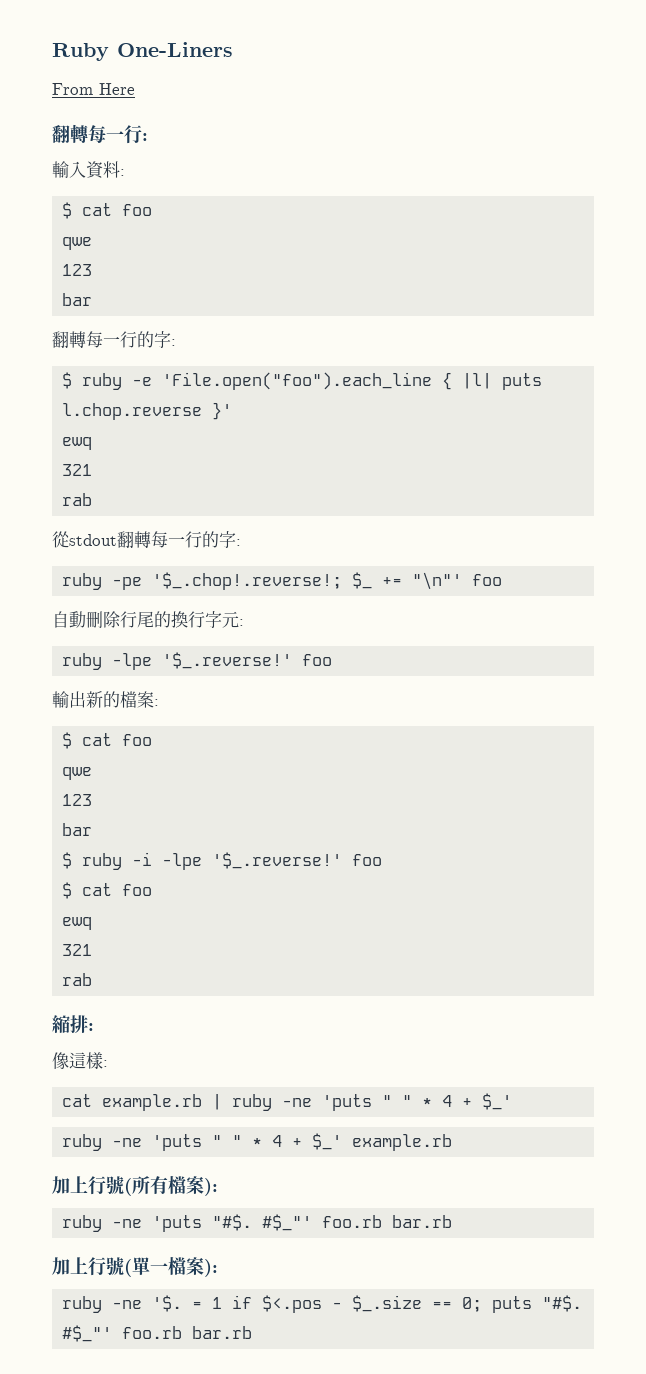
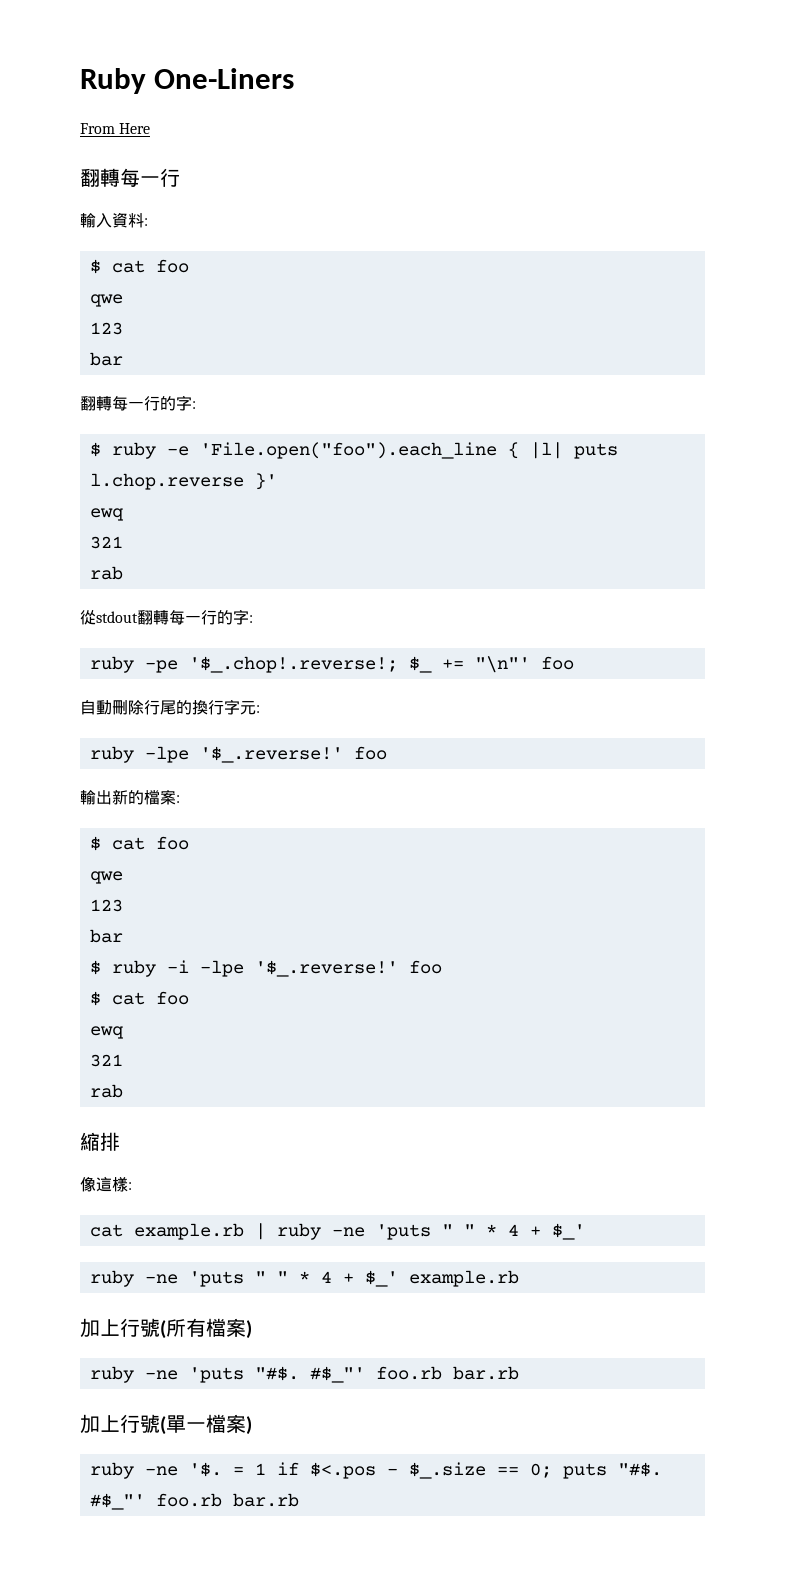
[142,133,148,141] : -> (180, 177) none
[88,1023,94,1031] : -> (120, 1141) none
[204,1178,218,1196] ): -> [246,1320,252,1339] )
[204,1259,218,1277] ): -> [246,1416,252,1435] )

